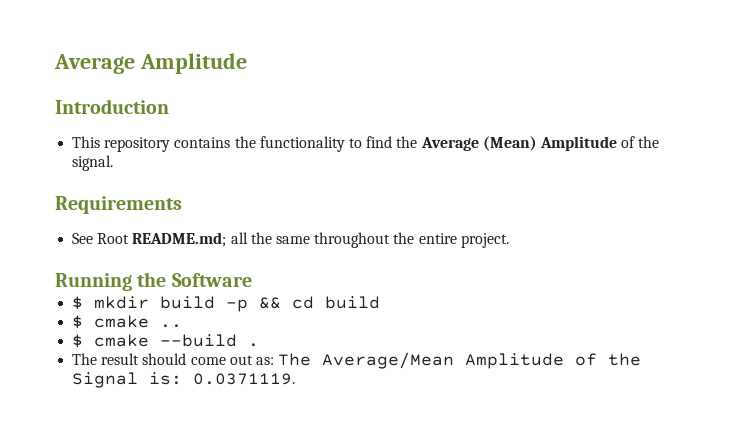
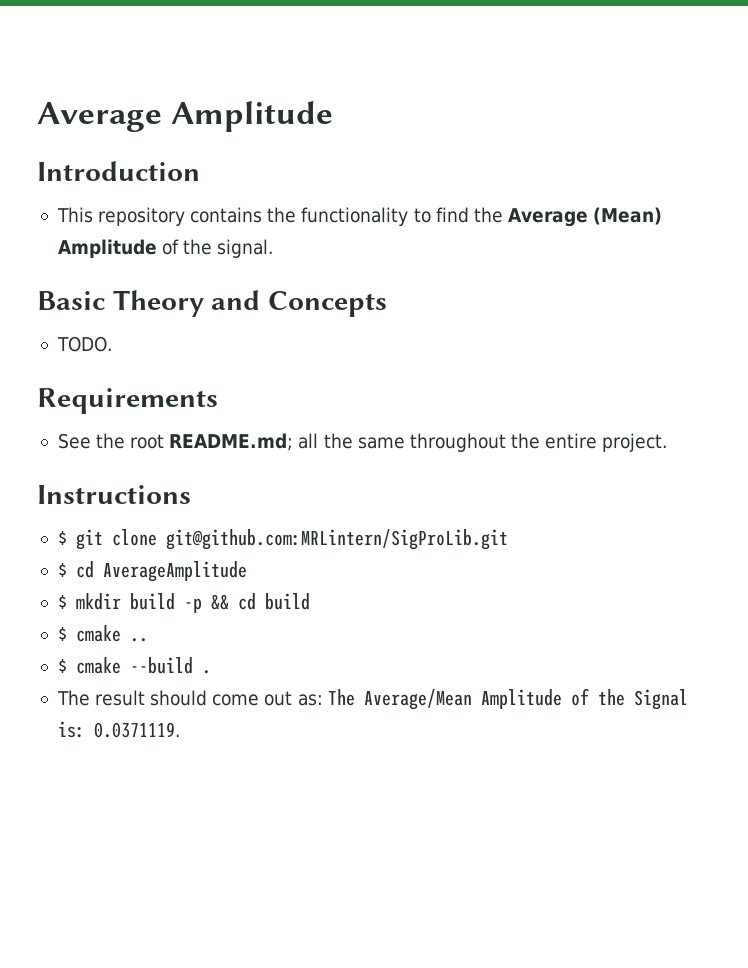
(114, 163) none -> [37,290,388,317] [56,336,112,352] // Basic Theory and Concepts // TODO.
[97,233,130,244] Root -> [96,433,165,449] the root
[55,272,252,291] Running the Software -> [37,485,191,504] [57,529,508,550] [57,561,247,582] Instructions // $ git clone git@github.com:MRLintern/SigProLib.git // $ cd AverageAmplitude

